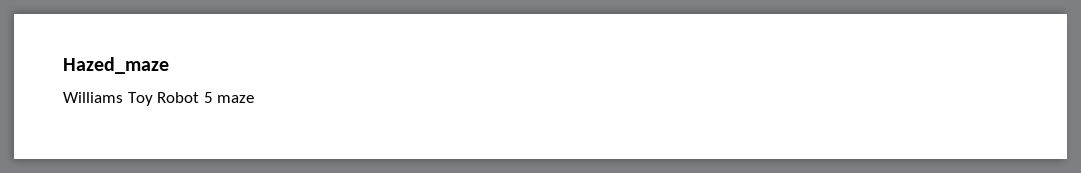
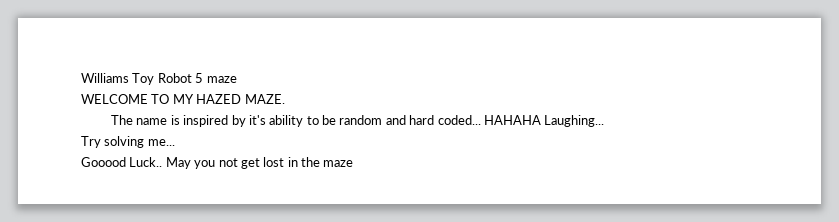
[63,57,169,74] Hazed_maze // -> (81, 78) none
(255, 99) none -> [81,94,285,104] [111,115,605,127] [81,136,175,148] [81,157,354,169] // WELCOME TO MY HAZED MAZE. // The name is inspired by it's ability to be random and hard coded... HAHAHA Laughing... // Try solving me... // Gooood Luck.. May you not get lost in the maze

